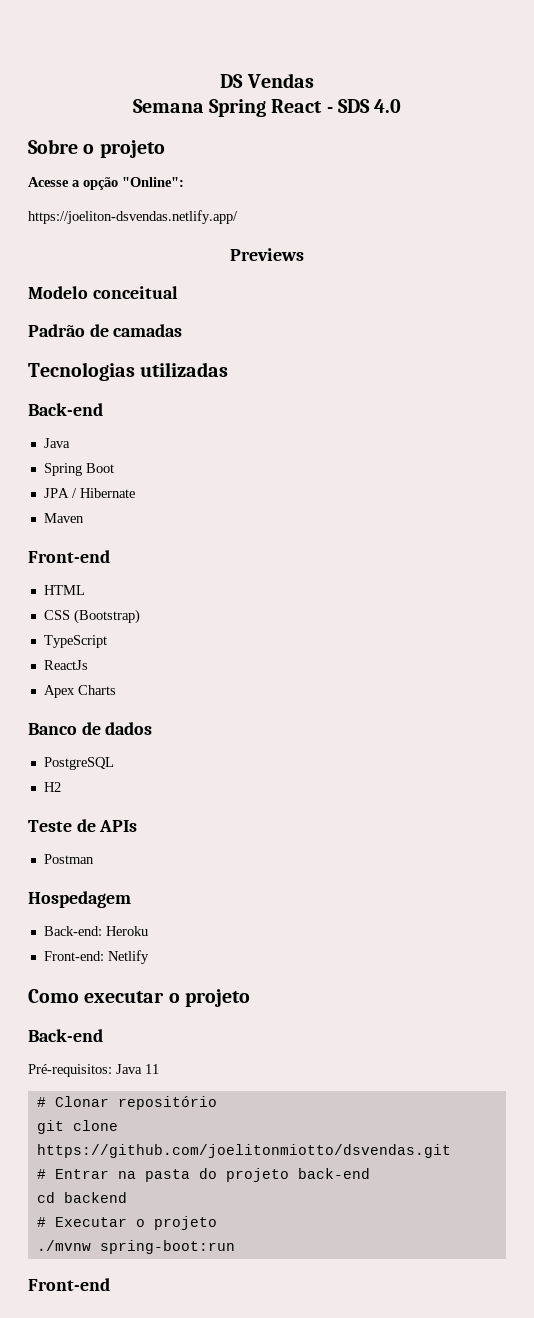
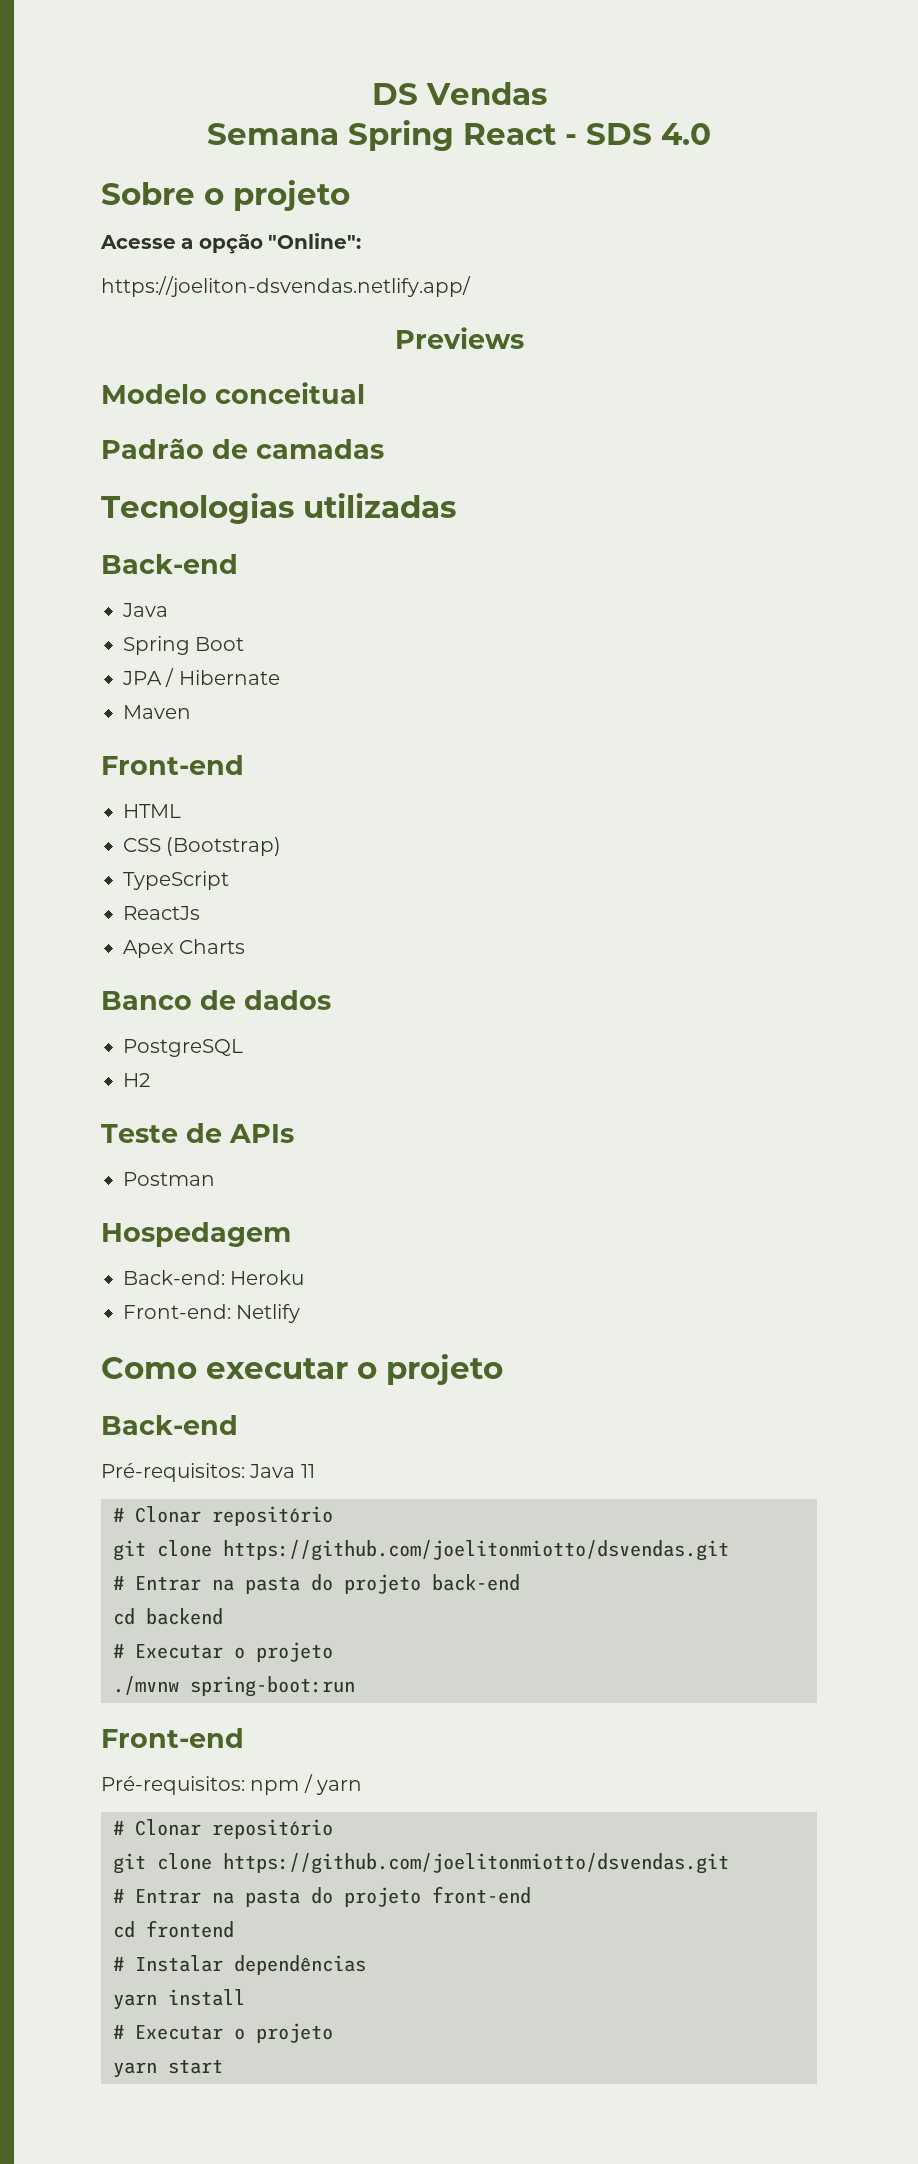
(110, 1284) none -> [101,1774,363,1795] [113,1819,333,1839] [113,1853,729,1874] [113,1886,531,1907] [113,1920,234,1938] [113,1955,366,1975] [113,1989,245,2010] [113,2023,333,2043] [113,2059,223,2078] // Pré-requisitos: npm / yarn // # Clonar repositório // git clone https://github.com/joelitonmiotto/dsvendas.git // # Entrar na pasta do projeto front-end // cd frontend // # Instalar dependências // yarn install // # Executar o projeto // yarn start

